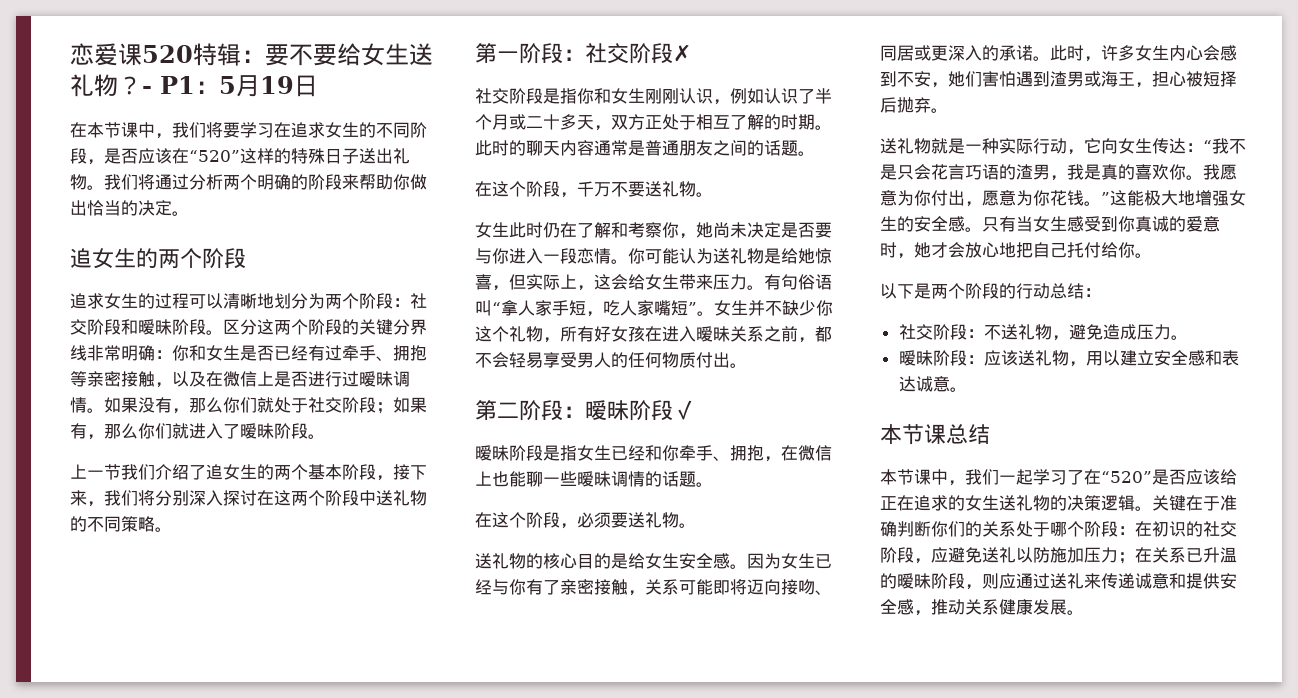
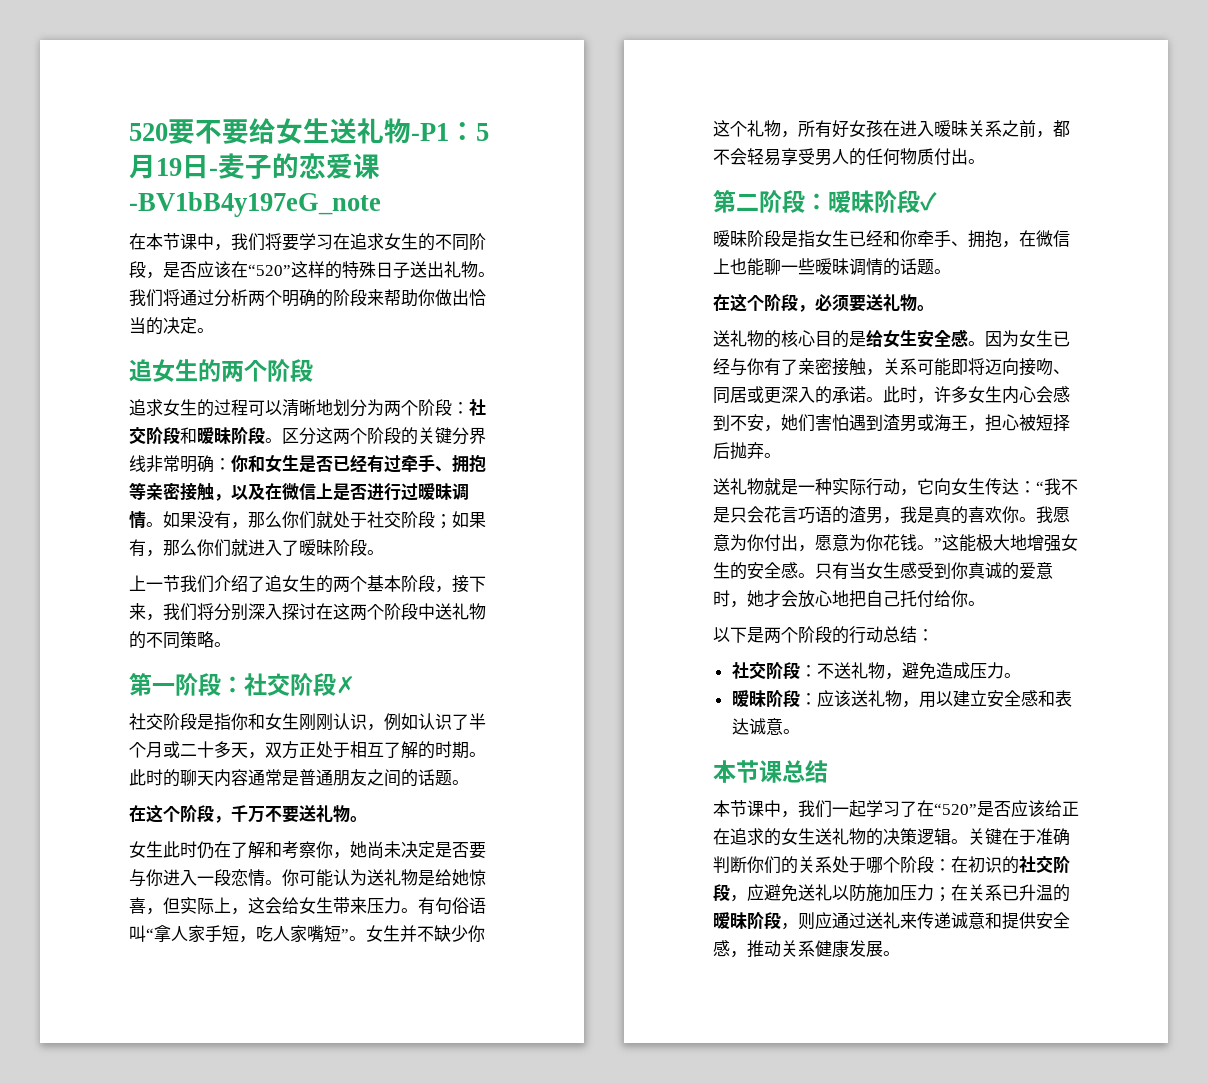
[70,43,265,66] 恋爱课520特辑： -> [129,123,168,141] 520
[118,76,195,95] ？- P1 -> [411,123,449,141] -P1
(318, 86) none -> [209,153,380,180] [129,192,381,217] -麦子的恋爱课-BV1bB4y197eG_note

